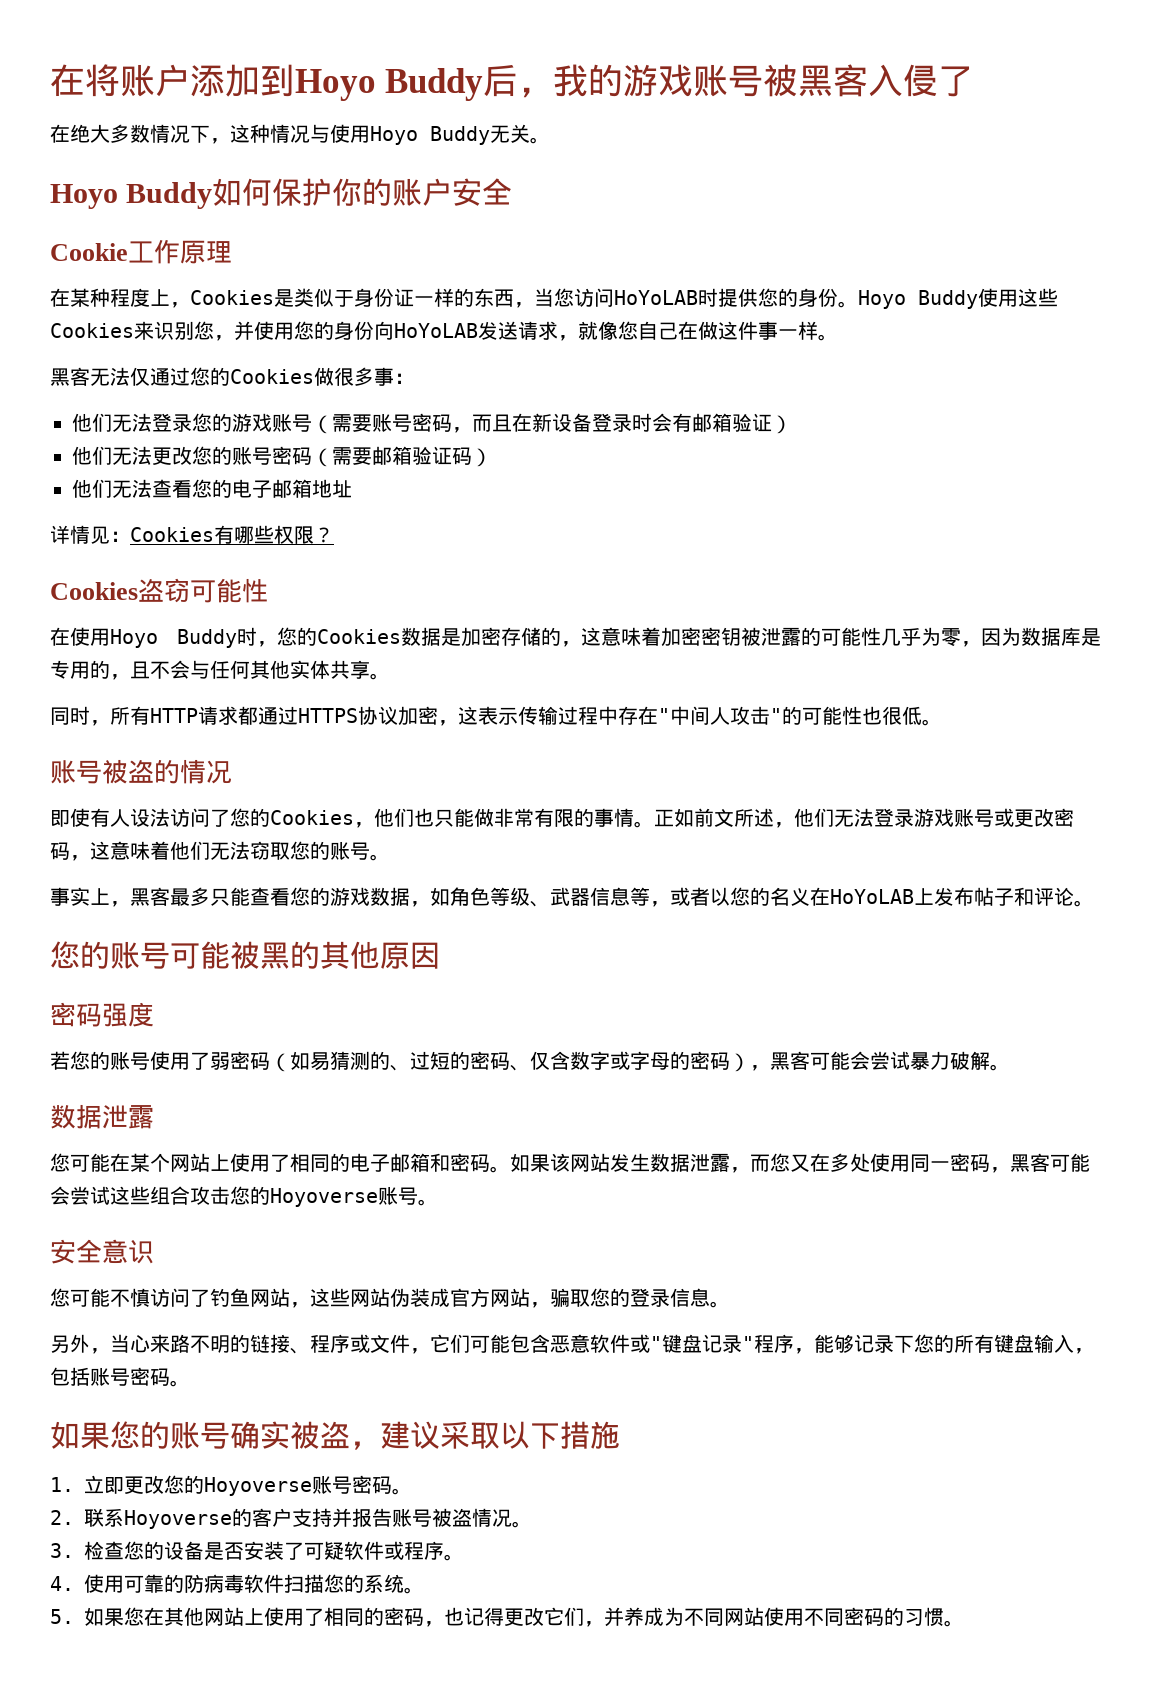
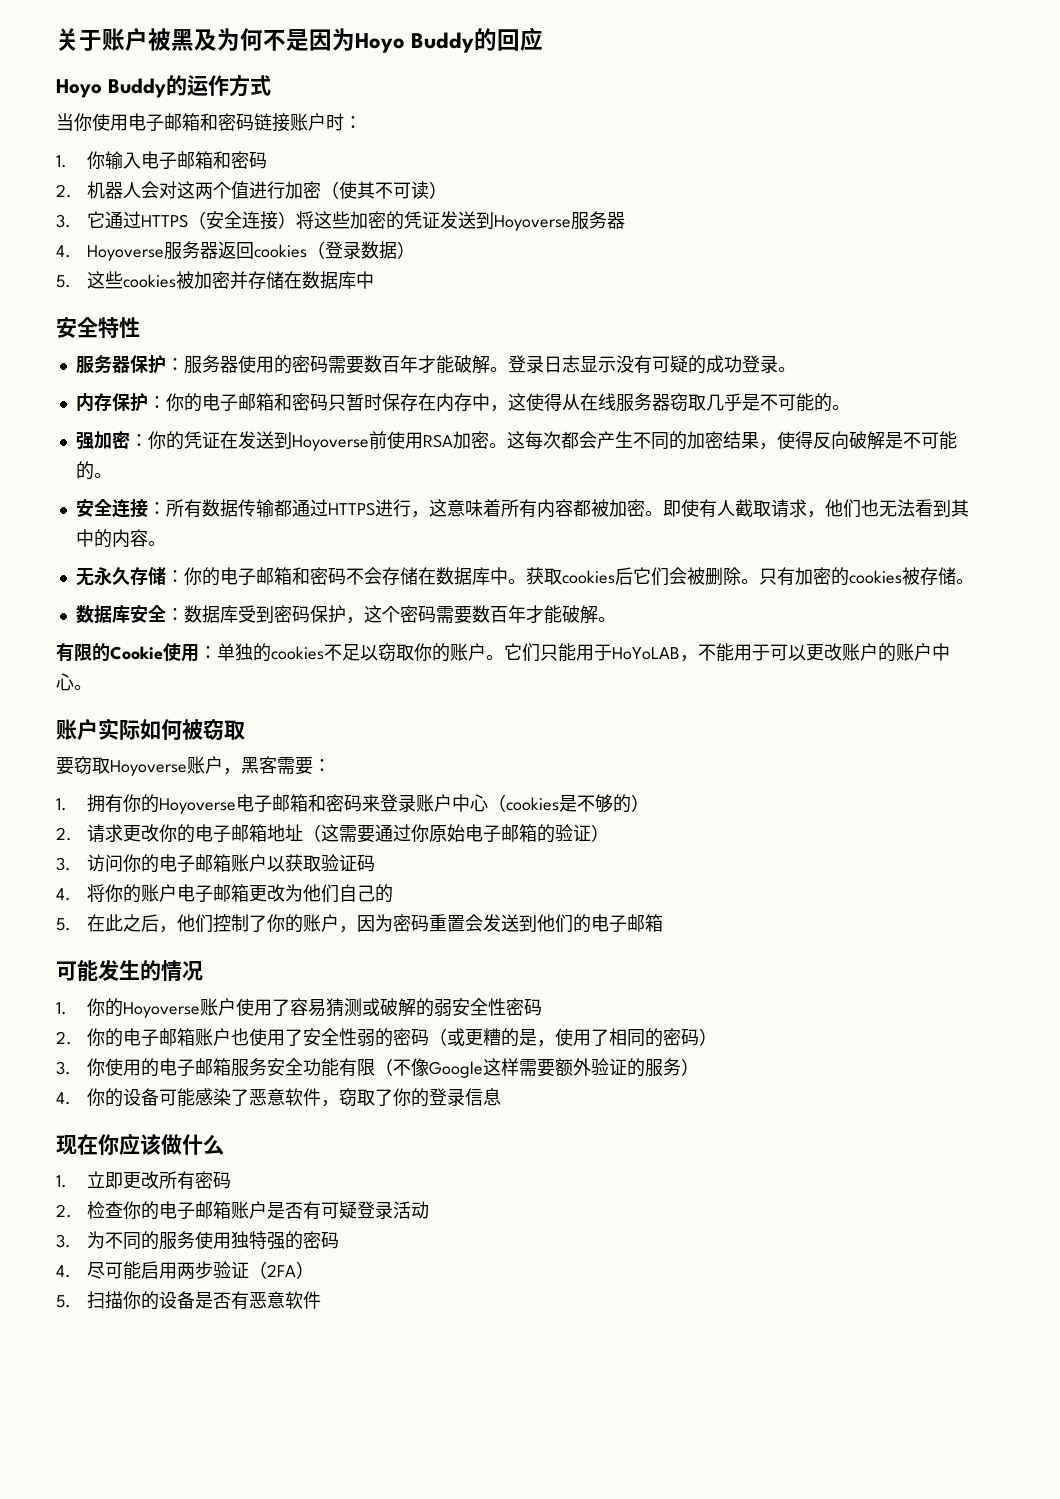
[50,64,974,101] [50,124,550,145] [50,178,513,209] [50,239,232,264] [50,288,1058,309] [50,321,838,341] [50,367,414,386] [72,413,792,434] [72,446,492,467] [72,479,352,498] [50,525,334,544] [50,578,268,603] [50,627,1101,648] [50,660,390,680] [50,706,942,726] [50,759,232,784] [50,808,1074,828] [50,841,390,861] [50,887,1094,907] [50,941,440,969] [50,1002,154,1027] [50,1051,1010,1072] [50,1104,154,1129] [50,1153,1090,1173] [50,1186,438,1207] [50,1239,154,1264] [50,1288,730,1308] [50,1334,1094,1354] [50,1367,190,1387] [50,1421,620,1450] [50,1475,412,1496] [50,1508,532,1529] [50,1541,464,1561] [50,1574,424,1594] [50,1607,964,1627] 在将账户添加到Hoyo Buddy后，我的游戏账号被黑客入侵了 // 在绝大多数情况下，这种情况与使用Hoyo Buddy无关。 // Hoyo Buddy如何保护你的账户安全 // Cookie工作原理 // 在某种程度上，Cookies是类似于身份证一样的东西，当您访问HoYoLAB时提供您的身份。Hoyo Buddy使用这些Cookies来识别您，并使用您的身份向HoYoLAB发送请求，就像您自己在做这件事一样。 // 黑客无法仅通过您的Cookies做很多事： // 他们无法登录您的游戏账号（需要账号密码，而且在新设备登录时会有邮箱验证） // 他们无法更改您的账号密码（需要邮箱验证码） // 他们无法查看您的电子邮箱地址 // 详情见：Cookies有哪些权限？ // Cookies盗窃可能性 // 在使用Hoyo Buddy时，您的Cookies数据是加密存储的，这意味着加密密钥被泄露的可能性几乎为零，因为数据库是专用的，且不会与任何其他实体共享。 // 同时，所有HTTP请求都通过HTTPS协议加密，这表示传输过程中存在"中间人攻击"的可能性也很低。 // 账号被盗的情况 // 即使有人设法访问了您的Cookies，他们也只能做非常有限的事情。正如前文所述，他们无法登录游戏账号或更改密码，这意味着他们无法窃取您的账号。 // 事实上，黑客最多只能查看您的游戏数据，如角色等级、武器信息等，或者以您的名义在HoYoLAB上发布帖子和评论。 // 您的账号可能被黑的其他原因 // 密码强度 // 若您的账号使用了弱密码（如易猜测的、过短的密码、仅含数字或字母的密码），黑客可能会尝试暴力破解。 // 数据泄露 // 您可能在某个网站上使用了相同的电子邮箱和密码。如果该网站发生数据泄露，而您又在多处使用同一密码，黑客可能会尝试这些组合攻击您的Hoyoverse账号。 // 安全意识 // 您可能不慎访问了钓鱼网站，这些网站伪装成官方网站，骗取您的登录信息。 // 另外，当心来路不明的链接、程序或文件，它们可能包含恶意软件或"键盘记录"程序，能够记录下您的所有键盘输入，包括账号密码。 // 如果您的账号确实被盗，建议采取以下措施 // 1.立即更改您的Hoyoverse账号密码。 // 2.联系Hoyoverse的客户支持并报告账号被盗情况。 // 3.检查您的设备是否安装了可疑软件或程序。 // 4.使用可靠的防病毒软件扫描您的系统。 // 5.如果您在其他网站上使用了相同的密码，也记得更改它们，并养成为不同网站使用不同密码的习惯。 -> [56,27,544,53] [56,75,271,98] [56,113,362,132] [56,151,268,170] [56,181,448,199] [56,211,626,231] [56,241,416,261] [56,271,375,289] [56,317,140,339] [75,355,796,374] [75,393,850,412] [75,431,957,451] [75,461,112,480] [75,499,969,518] [75,529,166,548] [75,567,974,586] [75,605,616,624] [56,643,950,662] [56,673,92,691] [56,718,245,741] [56,756,331,776] [56,794,650,814] [56,824,610,843] [56,854,376,873] [56,884,394,903] [56,914,664,933] [56,960,203,982] [56,998,543,1018] [56,1028,718,1047] [56,1058,700,1078] [56,1088,502,1107] [56,1133,224,1156] [56,1171,232,1190] [56,1201,430,1220] [56,1231,340,1250] [56,1261,315,1280] [56,1291,322,1310] 关于账户被黑及为何不是因为Hoyo Buddy的回应 // Hoyo Buddy的运作方式 // 当你使用电子邮箱和密码链接账户时： // 1.你输入电子邮箱和密码 // 2.机器人会对这两个值进行加密（使其不可读） // 3.它通过HTTPS（安全连接）将这些加密的凭证发送到Hoyoverse服务器 // 4. Hoyoverse服务器返回cookies（登录数据） // 5.这些cookies被加密并存储在数据库中 // 安全特性 // 服务器保护：服务器使用的密码需要数百年才能破解。登录日志显示没有可疑的成功登录。 // 内存保护：你的电子邮箱和密码只暂时保存在内存中，这使得从在线服务器窃取几乎是不可能的。 // 强加密：你的凭证在发送到Hoyoverse前使用RSA加密。这每次都会产生不同的加密结果，使得反向破解是不可能的。 // 安全连接：所有数据传输都通过HTTPS进行，这意味着所有内容都被加密。即使有人截取请求，他们也无法看到其中的内容。 // 无永久存储：你的电子邮箱和密码不会存储在数据库中。获取cookies后它们会被删除。只有加密的cookies被存储。 // 数据库安全：数据库受到密码保护，这个密码需要数百年才能破解。 // 有限的Cookie使用：单独的cookies不足以窃取你的账户。它们只能用于HoYoLAB，不能用于可以更改账户的账户中心。 // 账户实际如何被窃取 // 要窃取Hoyoverse账户，黑客需要： // 1.拥有你的Hoyoverse电子邮箱和密码来登录账户中心（cookies是不够的） // 2.请求更改你的电子邮箱地址（这需要通过你原始电子邮箱的验证） // 3.访问你的电子邮箱账户以获取验证码 // 4.将你的账户电子邮箱更改为他们自己的 // 5.在此之后，他们控制了你的账户，因为密码重置会发送到他们的电子邮箱 // 可能发生的情况 // 1.你的Hoyoverse账户使用了容易猜测或破解的弱安全性密码 // 2.你的电子邮箱账户也使用了安全性弱的密码（或更糟的是，使用了相同的密码） // 3.你使用的电子邮箱服务安全功能有限（不像Google这样需要额外验证的服务） // 4.你的设备可能感染了恶意软件，窃取了你的登录信息 // 现在你应该做什么 // 1.立即更改所有密码 // 2.检查你的电子邮箱账户是否有可疑登录活动 // 3.为不同的服务使用独特强的密码 // 4.尽可能启用两步验证（2FA） // 5.扫描你的设备是否有恶意软件

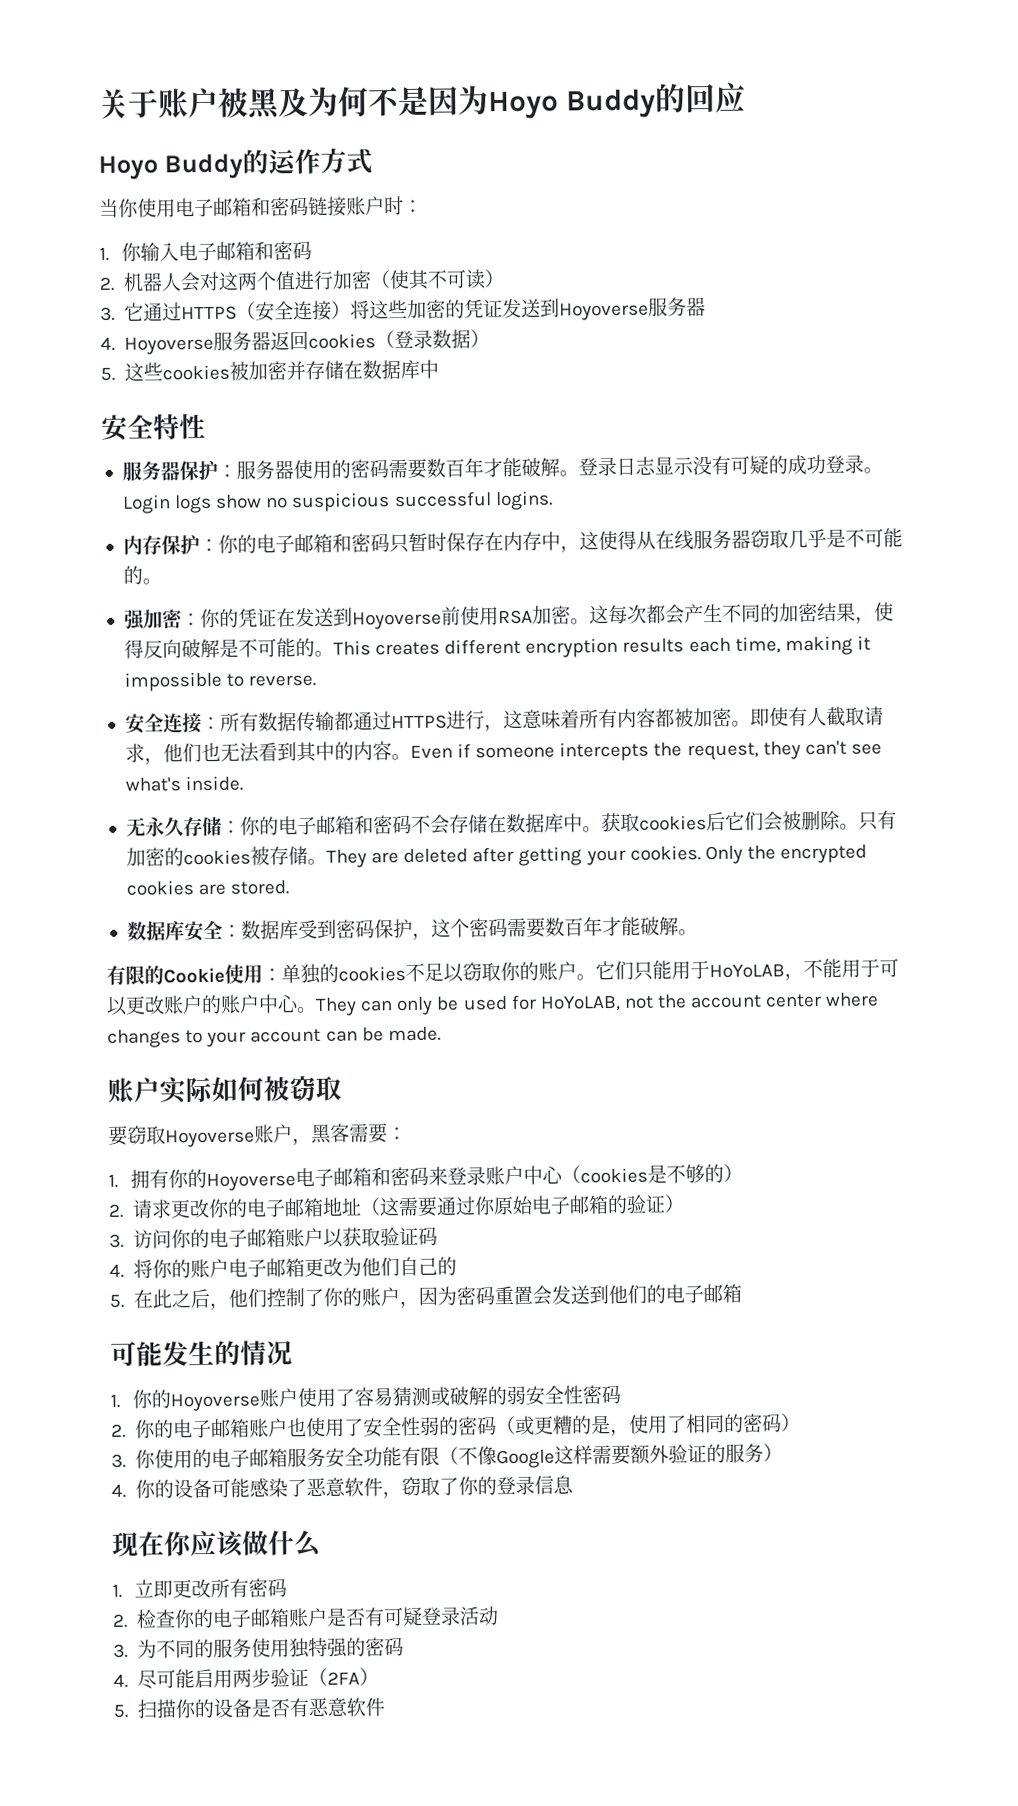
(796, 369) none -> [121,490,553,514] Login logs show no suspicious successful logins.
(112, 475) none -> [332,635,871,658] [123,671,317,692] This creates different encryption results each time, making it impossible to reverse.
(166, 543) none -> [409,740,882,762] [124,775,244,792] Even if someone intercepts the request, they can't see what's inside.
(974, 581) none -> [325,844,868,868] [125,880,290,896] They are deleted after getting your cookies. Only the encrypted cookies are stored.
(92, 687) none -> [315,992,880,1016] [107,1026,441,1048] They can only be used for HoYoLAB, not the account center where changes to your account can be made.

